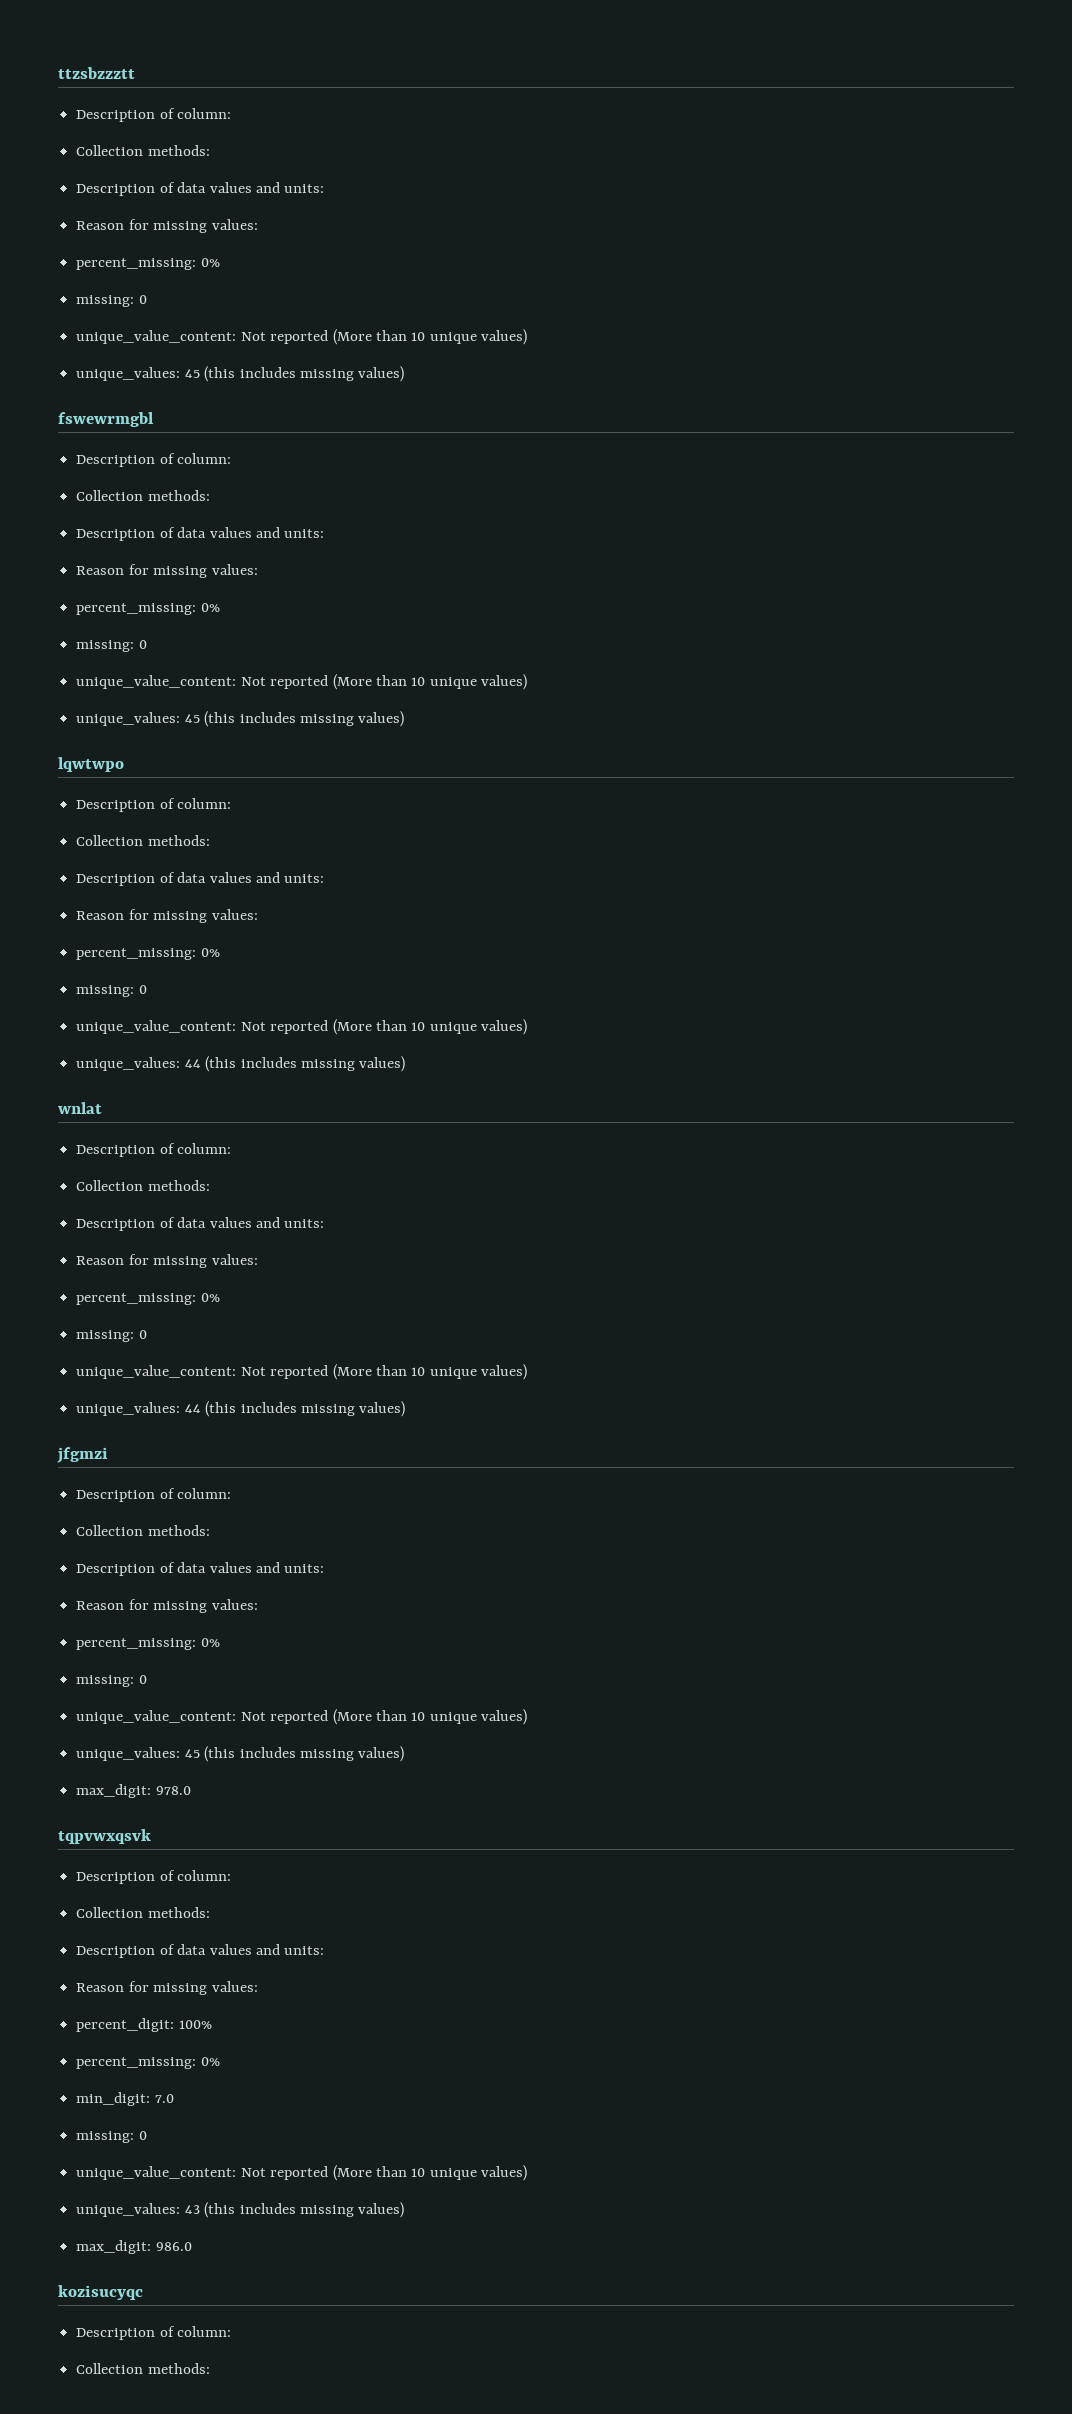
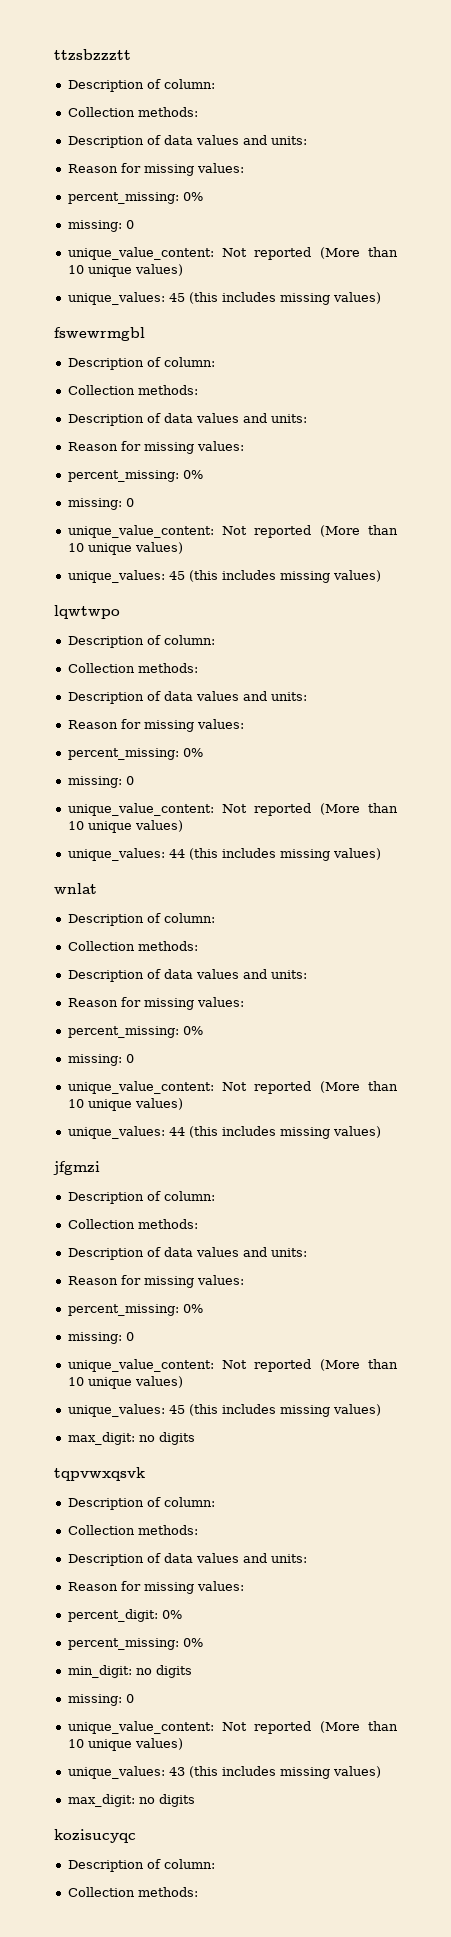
[155,1786,191,1795] 978.0 -> [138,1432,195,1445] no digits
[178,2020,212,2029] 100% -> [161,1610,182,1619] 0%
[154,2094,174,2103] 7.0 -> [135,1665,192,1678] no digits
[155,2242,192,2251] 986.0 -> [138,1794,195,1807] no digits

